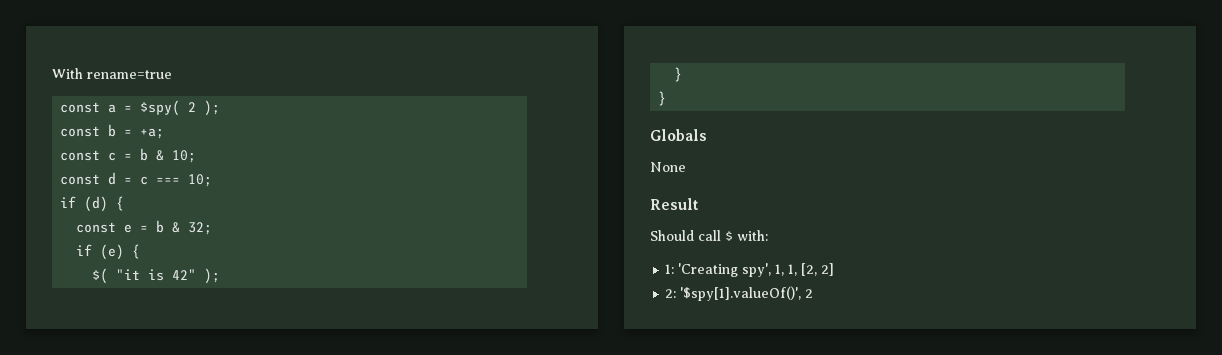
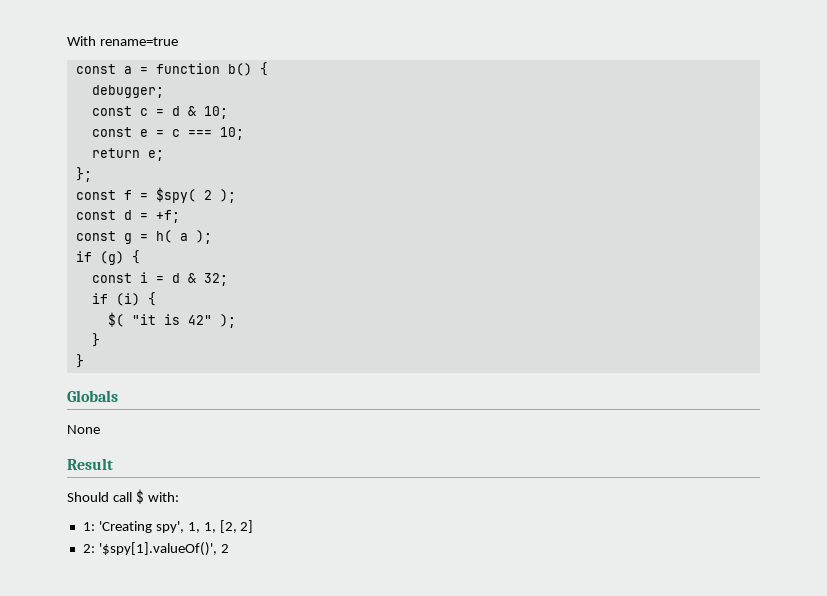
[140,100,221,116] [60,124,165,139] [60,148,197,163] [60,172,213,187] [60,196,109,212] $spy( 2 ); // const b = +a; // const c = b & 10; // const d = c === 10; // if (d) -> [155,62,268,76] [91,85,164,98] [91,106,228,119] [91,127,244,140] [91,148,164,161] [75,167,92,182] [75,187,236,203] [75,210,180,223] [75,230,212,244] [75,251,124,265] function b() { // debugger; // const c = d & 10; // const e = c === 10; // return e; // }; // const f = $spy( 2 ); // const d = +f; // const g = h( a ); // if (g)
[124,220,165,233] e = b -> [139,272,180,283] i = d
[100,244,125,260] (e) -> [115,293,140,306] (i)

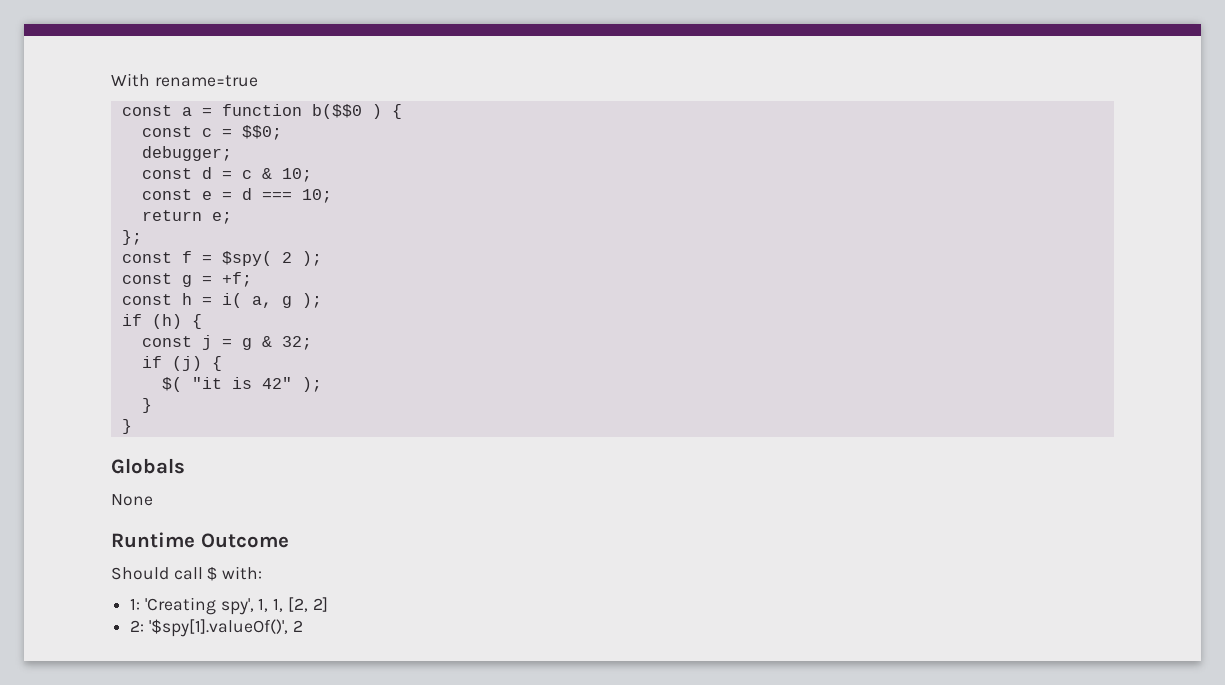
[227,62,268,76] b() { -> [311,104,402,119] [141,125,282,140] b($$0 ) { // const c = $$0;
[139,106,180,116] c = d -> [201,167,252,179] d = c
[171,129,180,137] c -> [241,188,252,200] d
[123,210,132,220] d -> [181,275,192,287] g
[123,230,188,244] g = h( a -> [181,293,292,308] h = i( a, g
[99,250,140,265] [91,272,180,283] (g) { // const i = d -> [151,314,202,329] [141,335,252,350] (h) { // const j = g
[115,293,140,306] (i) -> [171,356,202,371] (j)
[67,458,113,470] Result -> [111,532,289,548] Runtime Outcome

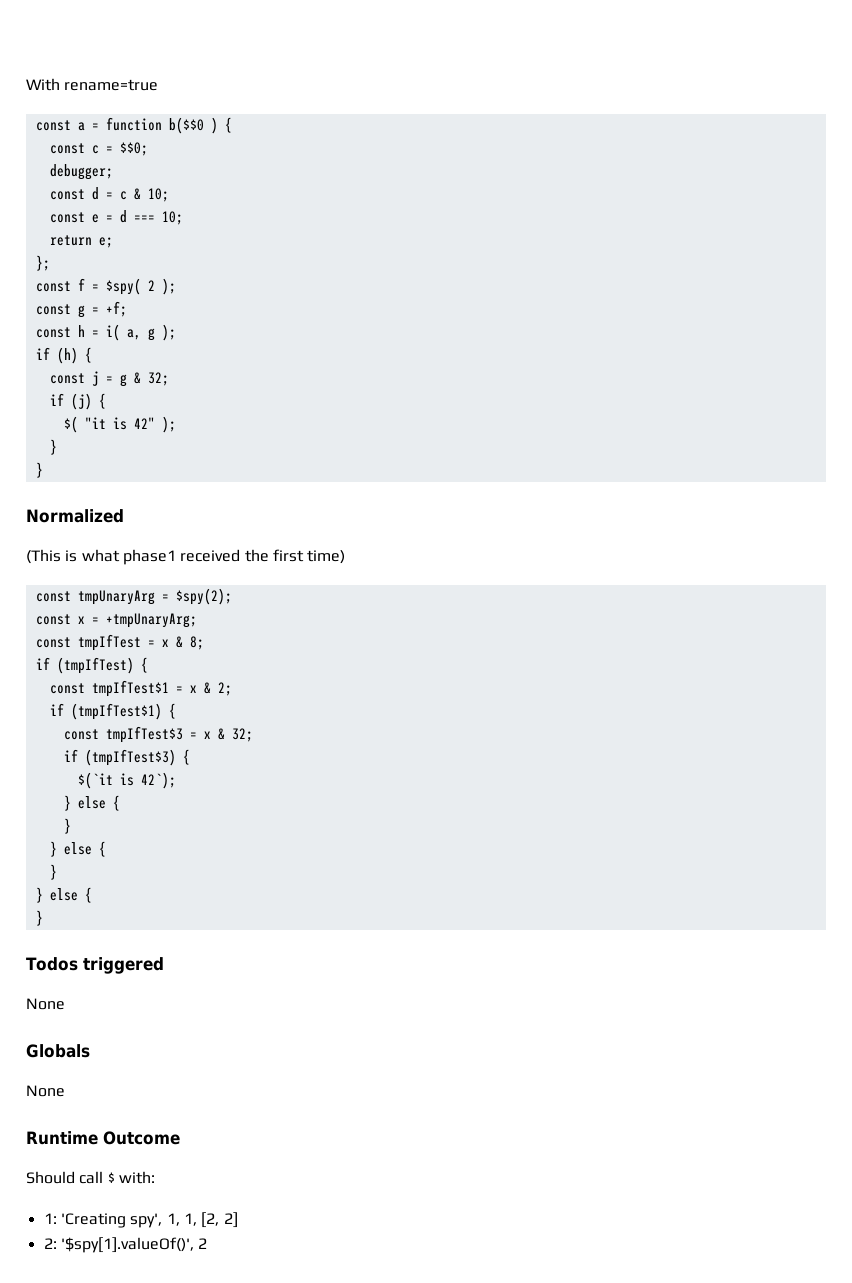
(132, 426) none -> [26,509,124,523] [26,549,346,565] [35,588,232,605] [35,613,197,628] [35,634,204,651] [35,657,148,674] [49,680,232,697] [49,703,176,720] [63,726,253,743] [63,749,190,766] [77,772,176,789] [63,795,120,811] [63,818,71,834] [49,841,106,857] [49,864,57,880] [35,887,92,903] [35,910,43,926] [26,957,164,974] [26,998,65,1010] // Normalized // (This is what phase1 received the first time) // const tmpUnaryArg = $spy(2); // const x = +tmpUnaryArg; // const tmpIfTest = x & 8; // if (tmpIfTest) { // const tmpIfTest$1 = x & 2; // if (tmpIfTest$1) { // const tmpIfTest$3 = x & 32; // if (tmpIfTest$3) { // $(`it is 42`); // } else { // } // } else { // } // } else { // } // Todos triggered // None

